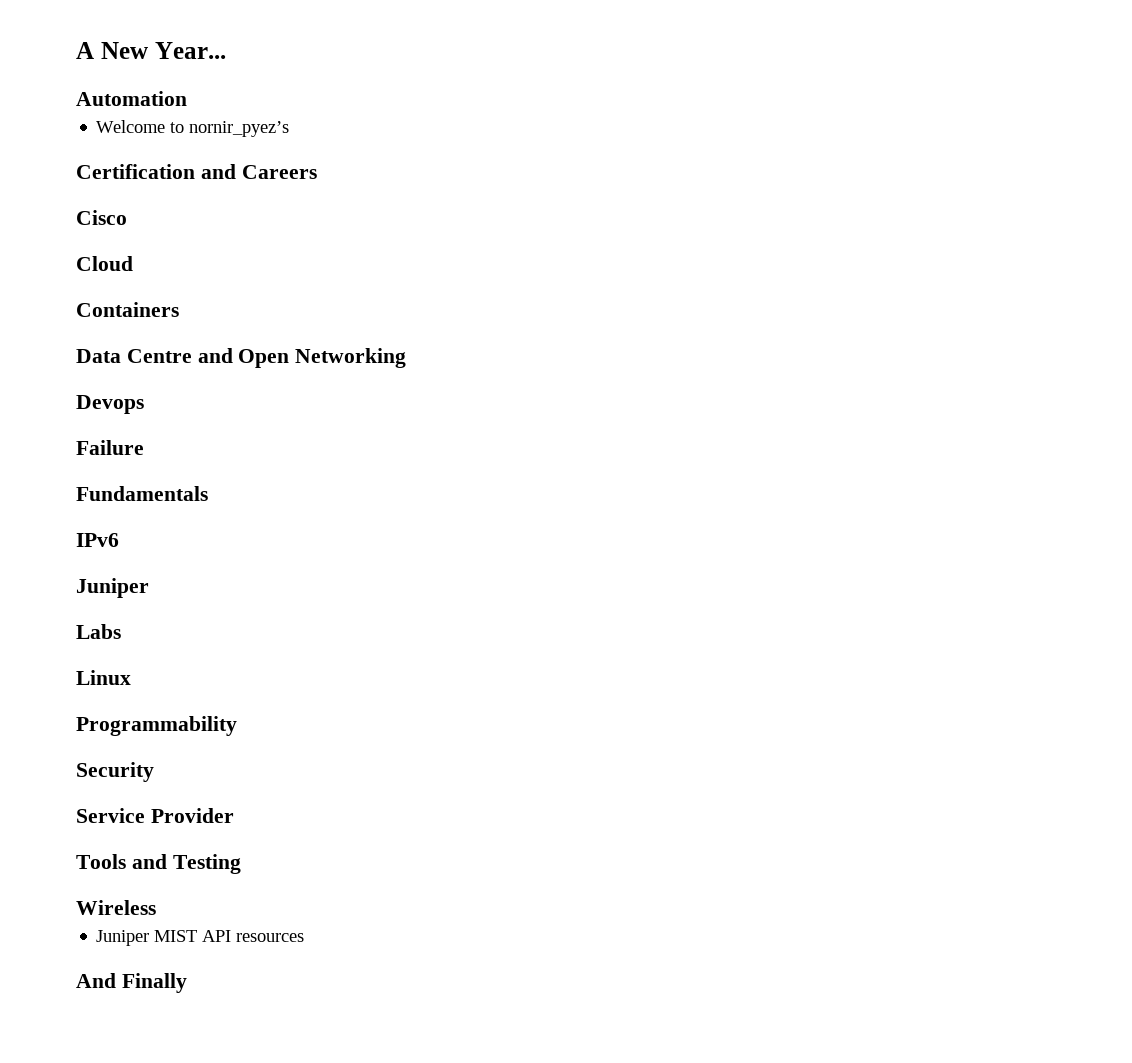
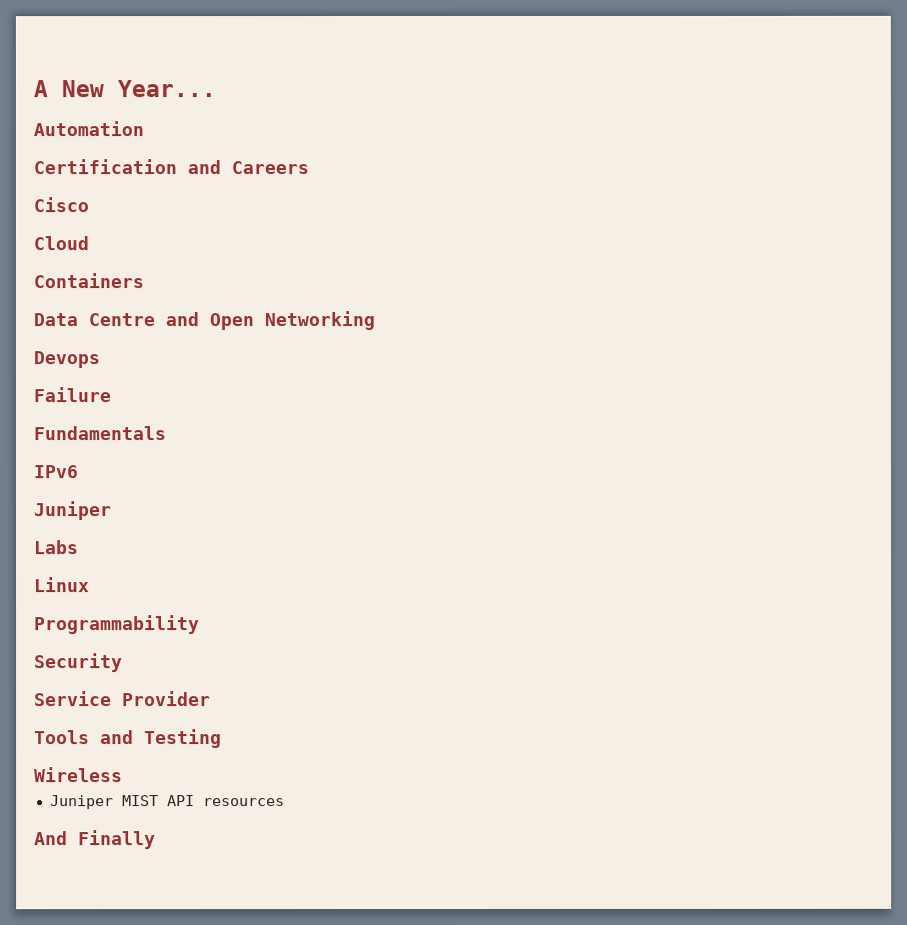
[96,120,290,137] // Welcome to nornir_pyez’s -> (144, 129) none

